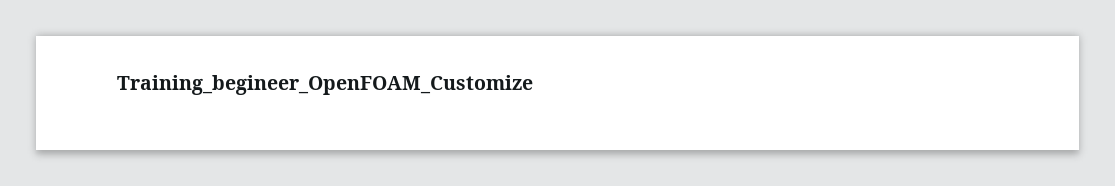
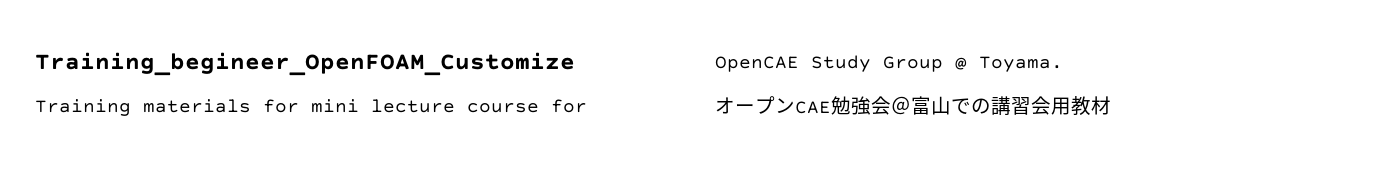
(533, 85) none -> [35,99,587,116] [715,55,1063,72] [715,96,1111,116] // Training materials for mini lecture course for OpenCAE Study Group @ Toyama. // オープンCAE勉強会＠富山での講習会用教材

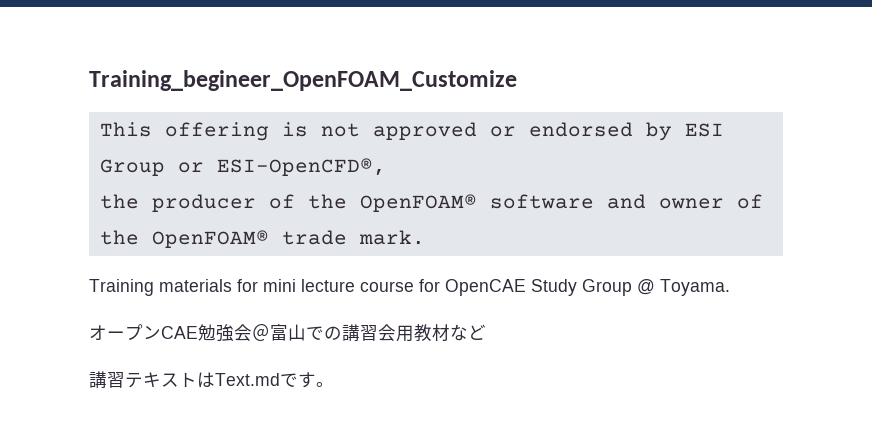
(575, 64) none -> [99,122,724,141] [99,158,386,176] [99,194,763,212] [99,230,425,248] // This offering is not approved or endorsed by ESI Group or ESI-OpenCFD®, // the producer of the OpenFOAM® software and owner of the OpenFOAM® trade mark.
(1111, 105) none -> [450,324,486,341] [89,371,334,388] など // 講習テキストはText.mdです。

